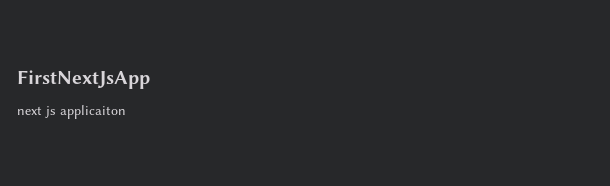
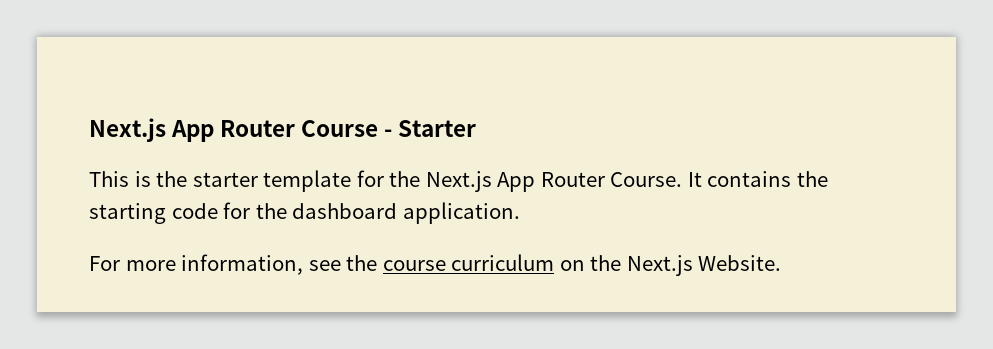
[17,70,150,89] [17,105,126,119] FirstNextJsApp // next js applicaiton -> [89,118,477,142] [89,170,828,192] [89,202,520,224] [89,254,782,276] Next.js App Router Course - Starter // This is the starter template for the Next.js App Router Course. It contains the starting code for the dashboard application. // For more information, see the course curriculum on the Next.js Website.

